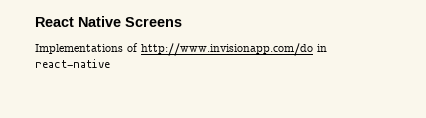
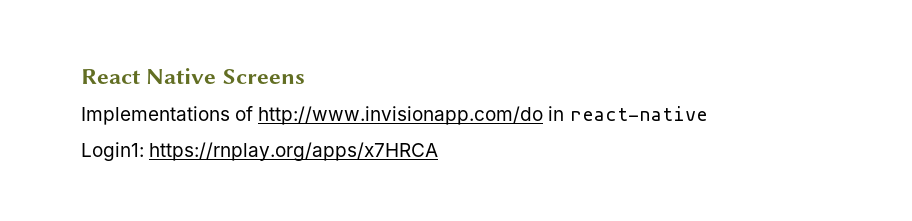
(110, 63) none -> [81,142,439,161] // Login1: https://rnplay.org/apps/x7HRCA

